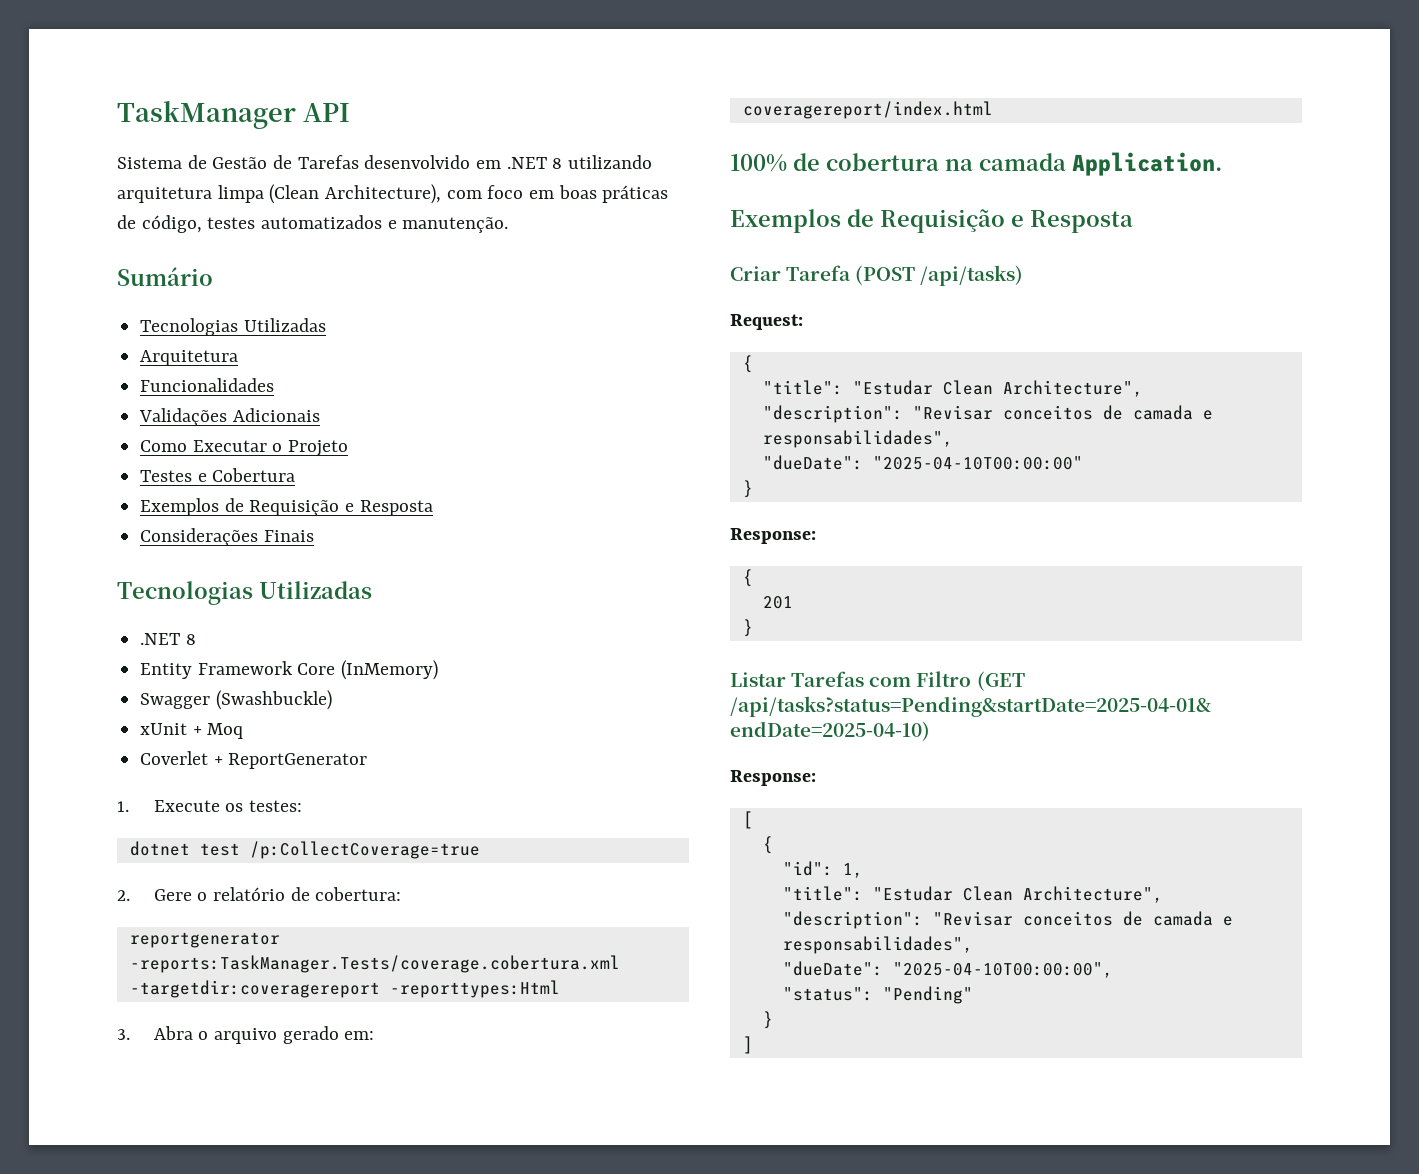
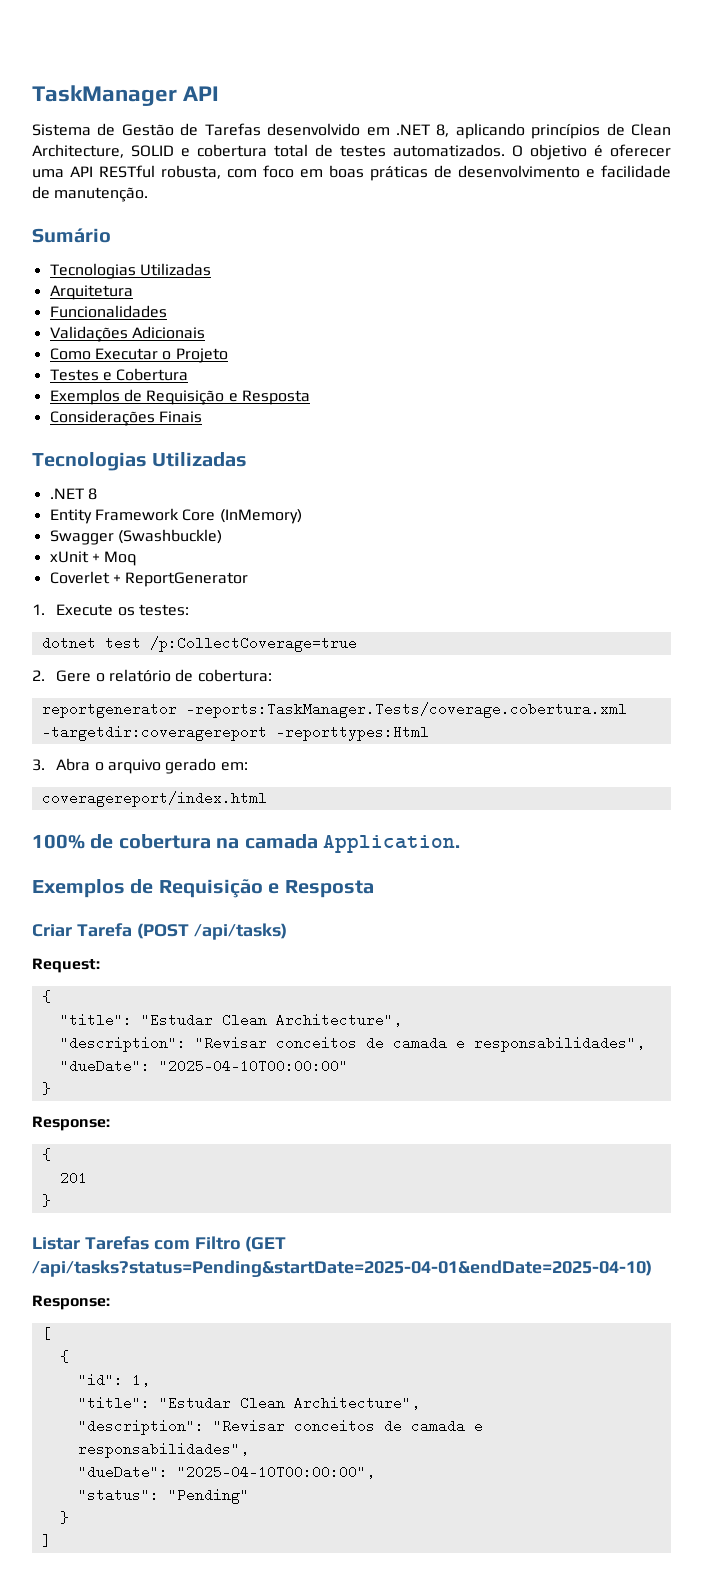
[552,155,653,169] [117,184,442,204] 8 utilizando arquitetura limpa (Clean Architecture), -> [436,123,671,139] [32,144,671,160] [32,165,221,179] 8, aplicando princípios de Clean Architecture, SOLID e cobertura total de testes automatizados. O objetivo é oferecer uma API RESTful robusta,
[141,215,397,233] código, testes automatizados e -> [458,165,671,178] [32,186,50,199] desenvolvimento e facilidade de

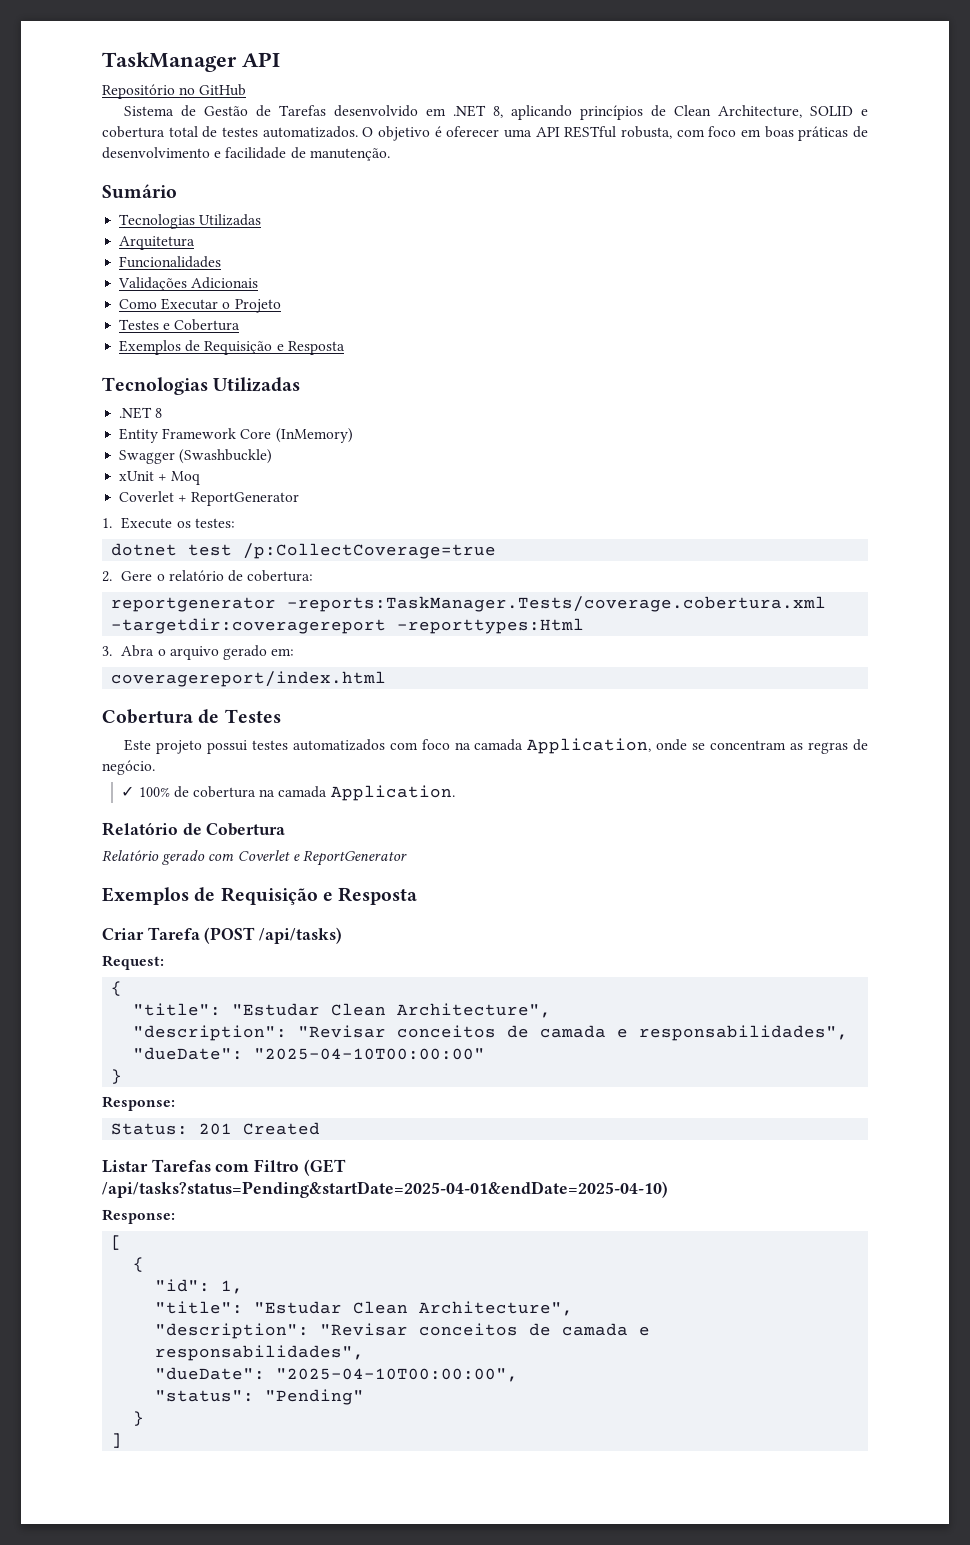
(220, 93) none -> [102,84,247,99] // Repositório no GitHub
[49,410,202,426] // Considerações Finais -> (345, 348) none
(267, 799) none -> [102,709,281,724] [124,738,869,754] [102,760,155,775] [121,786,135,797] Cobertura de Testes // Este projeto possui testes automatizados com foco na camada Application, onde se concentram as regras de negócio. // ✓
(460, 844) none -> [102,822,286,836] [102,850,407,866] // Relatório de Cobertura // Relatório gerado com Coverlet e ReportGenerator
[41,1148,51,1161] { // -> [111,1123,189,1135] Status:
[41,1194,51,1207] // } -> [243,1122,321,1135] Created

